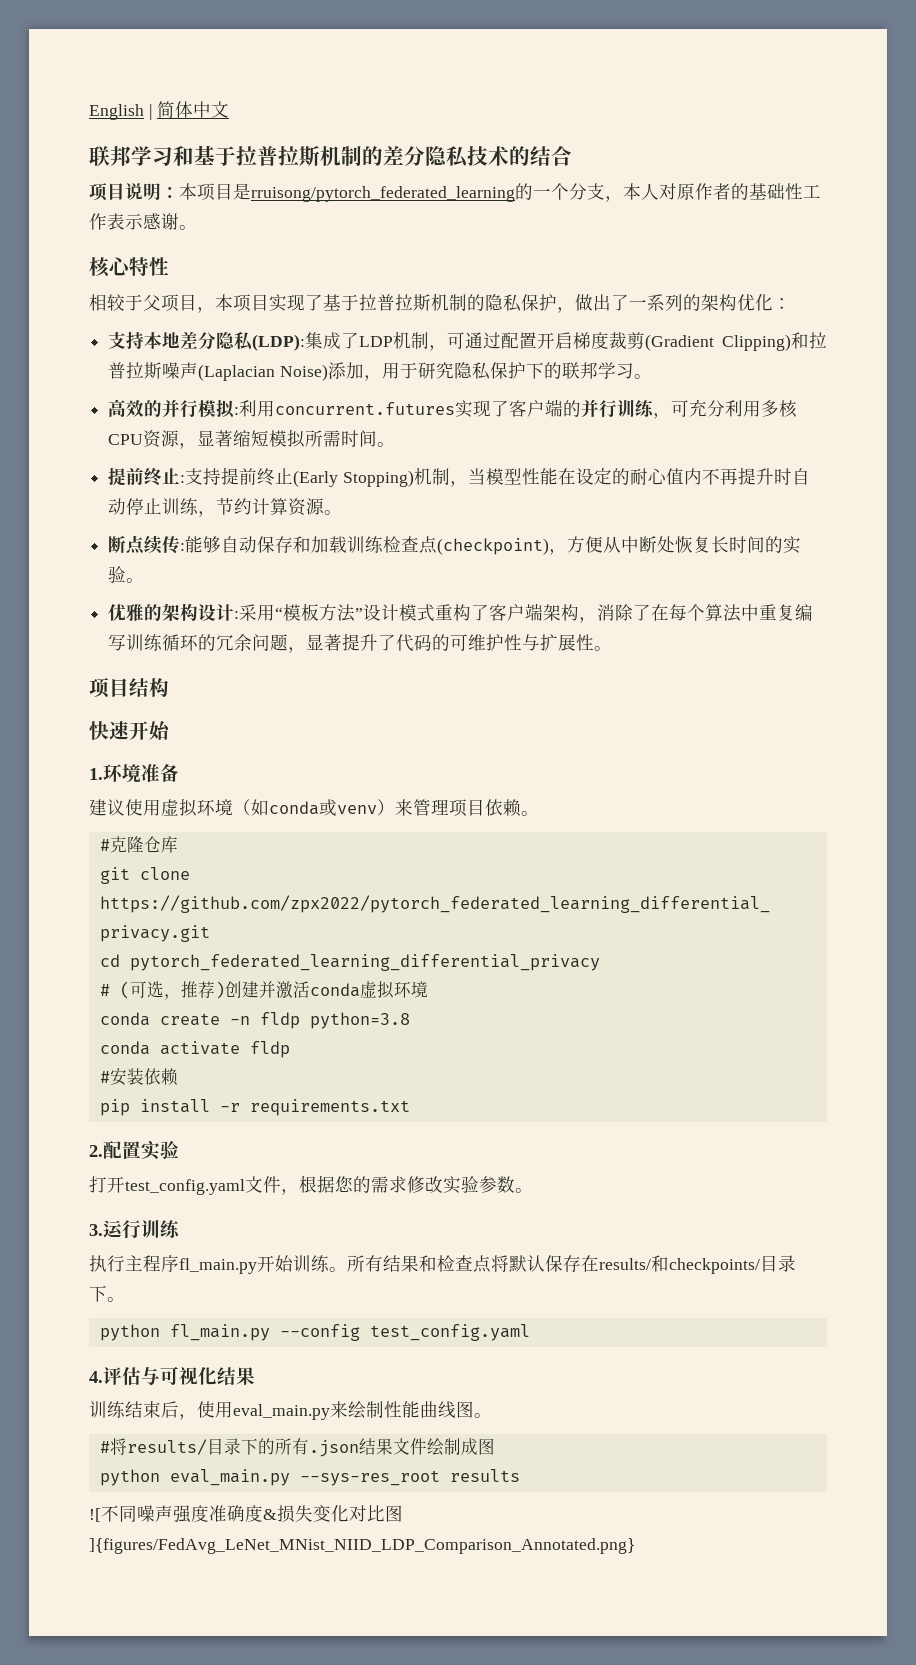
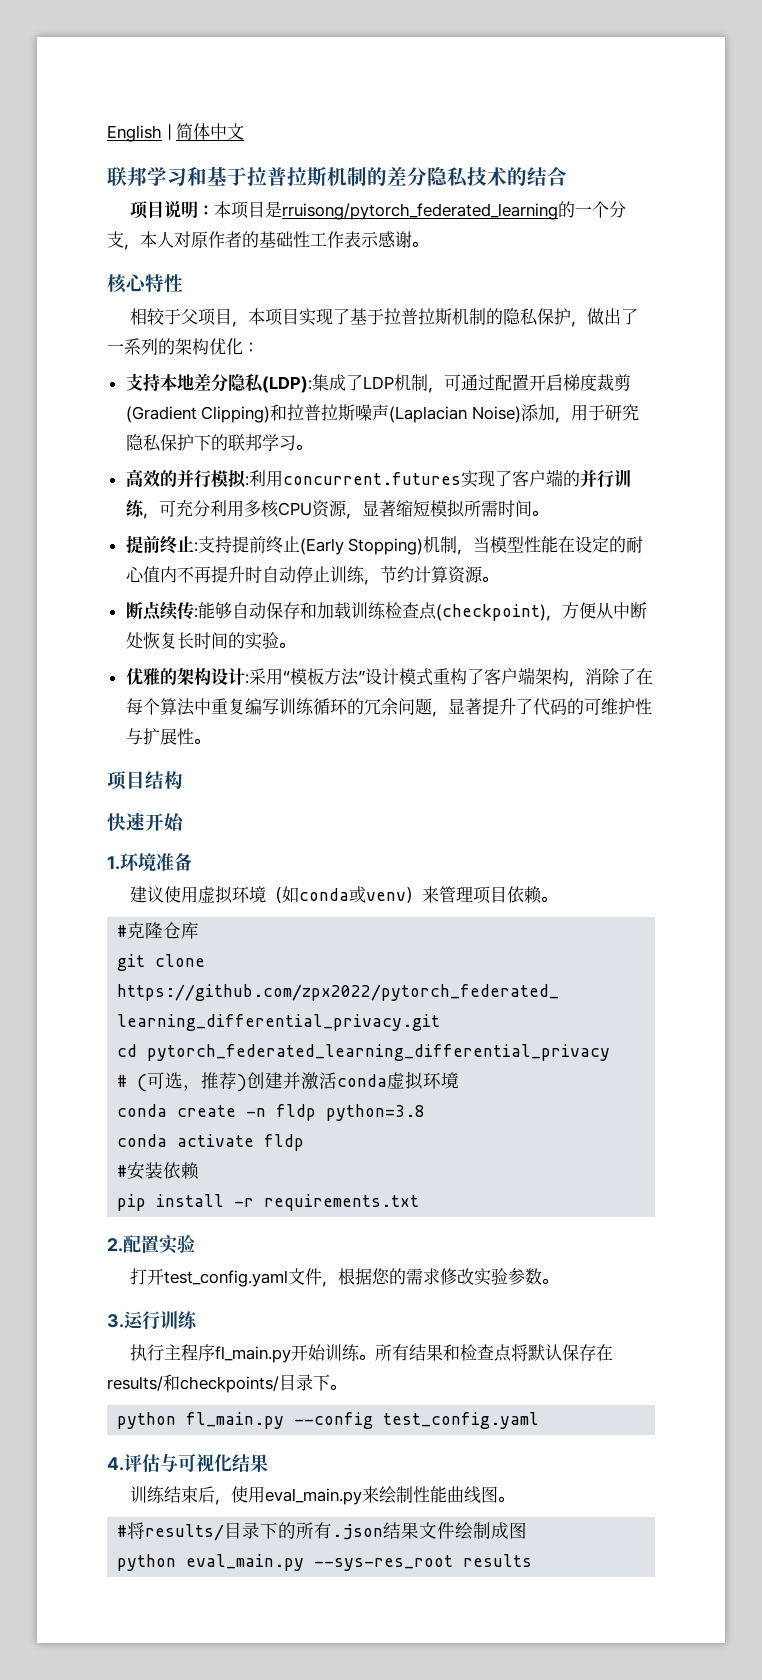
[89,1505,403,1523] [89,1538,635,1554] // ![不同噪声强度准确度&损失变化对比图]{figures/FedAvg_LeNet_MNist_NIID_LDP_Comparison_Annotated.png} -> (533, 1560) none

